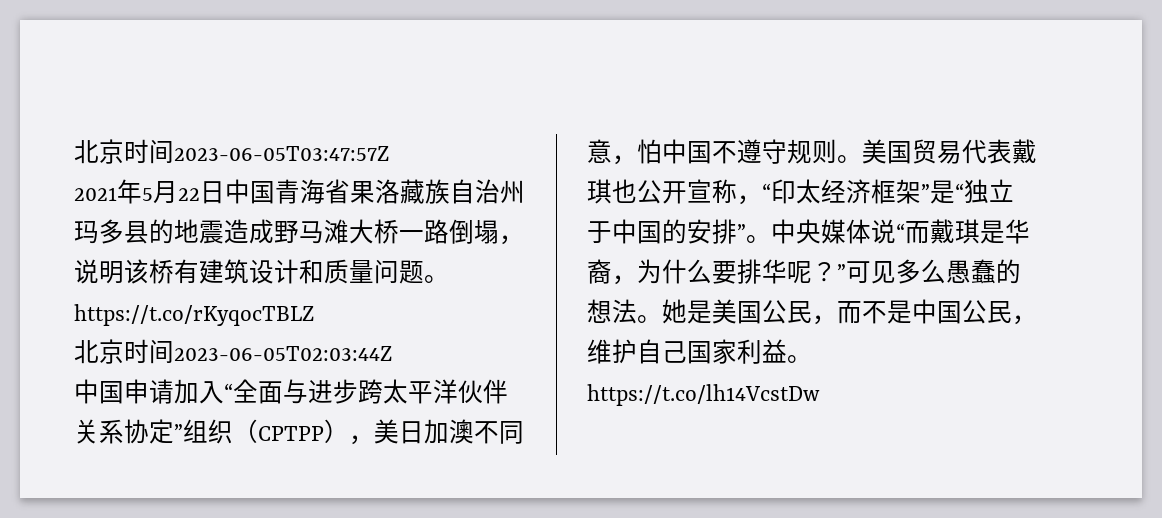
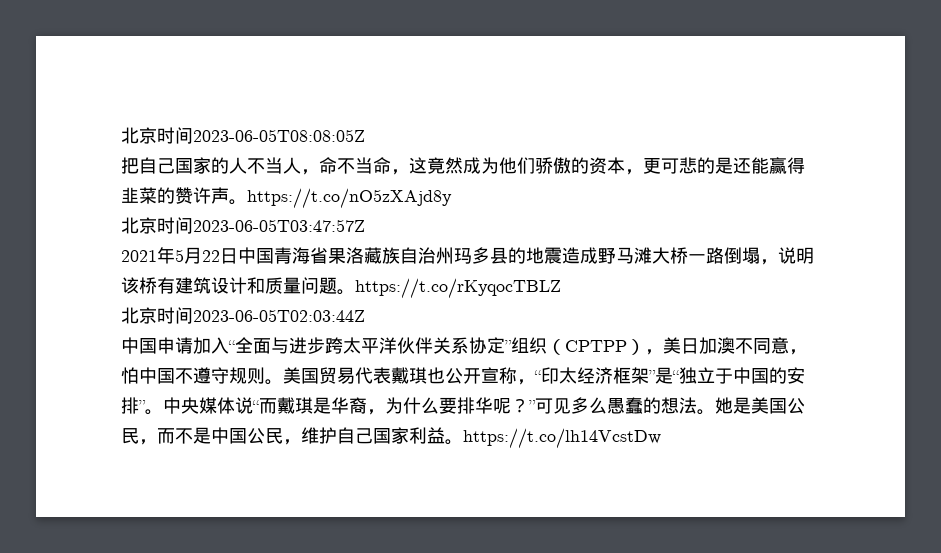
[74,139,174,164] 北京时间 -> [121,127,365,144] [121,157,805,175] [121,187,452,209] [121,217,193,234] 北京时间2023-06-05T08:08:05Z // 把自己国家的人不当人，命不当命，这竟然成为他们骄傲的资本，更可悲的是还能赢得韭菜的赞许声。https://t.co/nO5zXAjd8y // 北京时间

